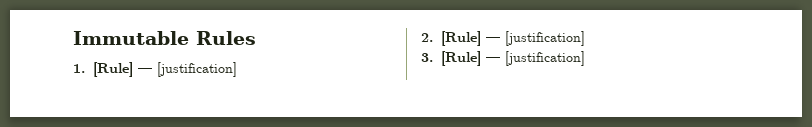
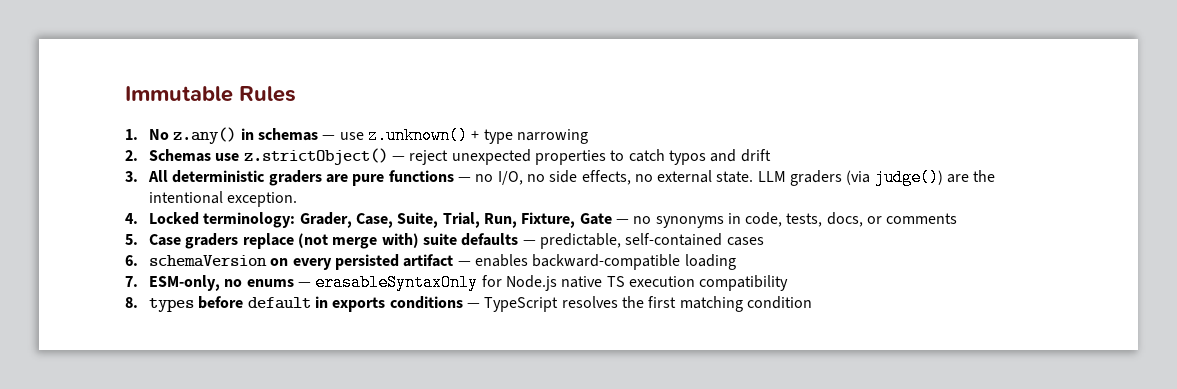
[93,62,238,77] [421,31,586,46] [421,51,586,66] [Rule] — [justification] // 2. [Rule] — [justification] // 3. [Rule] — [justification] -> [149,127,588,144] [125,148,771,165] [125,169,996,186] [149,191,298,207] [125,212,958,228] [125,233,764,249] [125,254,736,270] [125,274,789,291] [125,296,812,312] No z.any() in schemas — use z.unknown() + type narrowing // 2. Schemas use z.strictObject() — reject unexpected properties to catch typos and drift // 3. All deterministic graders are pure functions — no I/O, no side effects, no external state. LLM graders (via judge()) are the intentional exception. // 4. Locked terminology: Grader, Case, Suite, Trial, Run, Fixture, Gate — no synonyms in code, tests, docs, or comments // 5. Case graders replace (not merge with) suite defaults — predictable, self-contained cases // 6. schemaVersion on every persisted artifact — enables backward-compatible loading // 7. ESM-only, no enums — erasableSyntaxOnly for Node.js native TS execution compatibility // 8. types before default in exports conditions — TypeScript resolves the first matching condition

